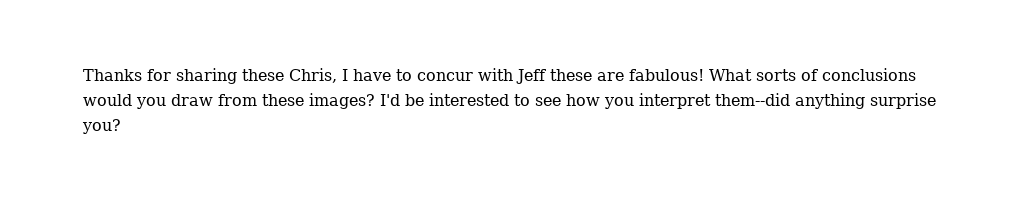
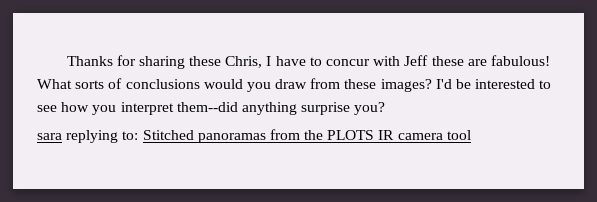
(121, 126) none -> [37,129,471,143] // sara replying to: Stitched panoramas from the PLOTS IR camera tool

